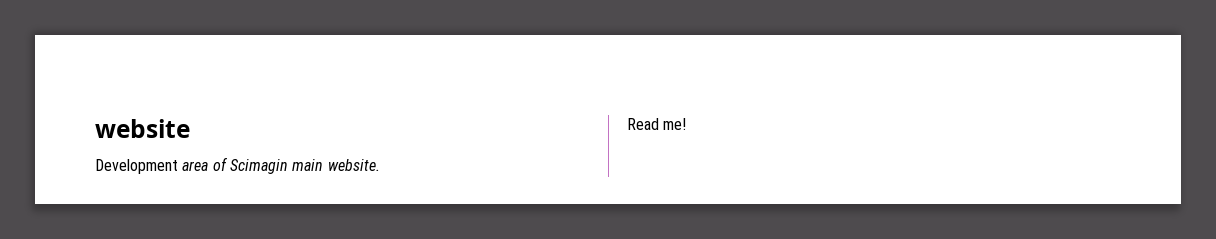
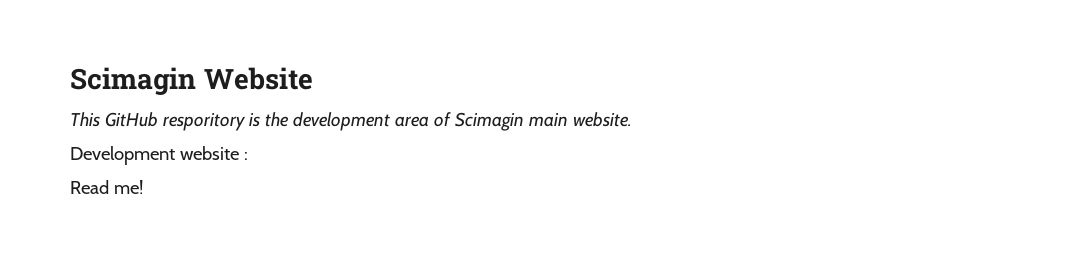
[95,119,190,138] [95,159,178,174] website // Development -> [70,67,313,95] [70,112,390,131] Scimagin Website // This GitHub resporitory is the development
(380, 165) none -> [70,146,248,165] // Development website :

